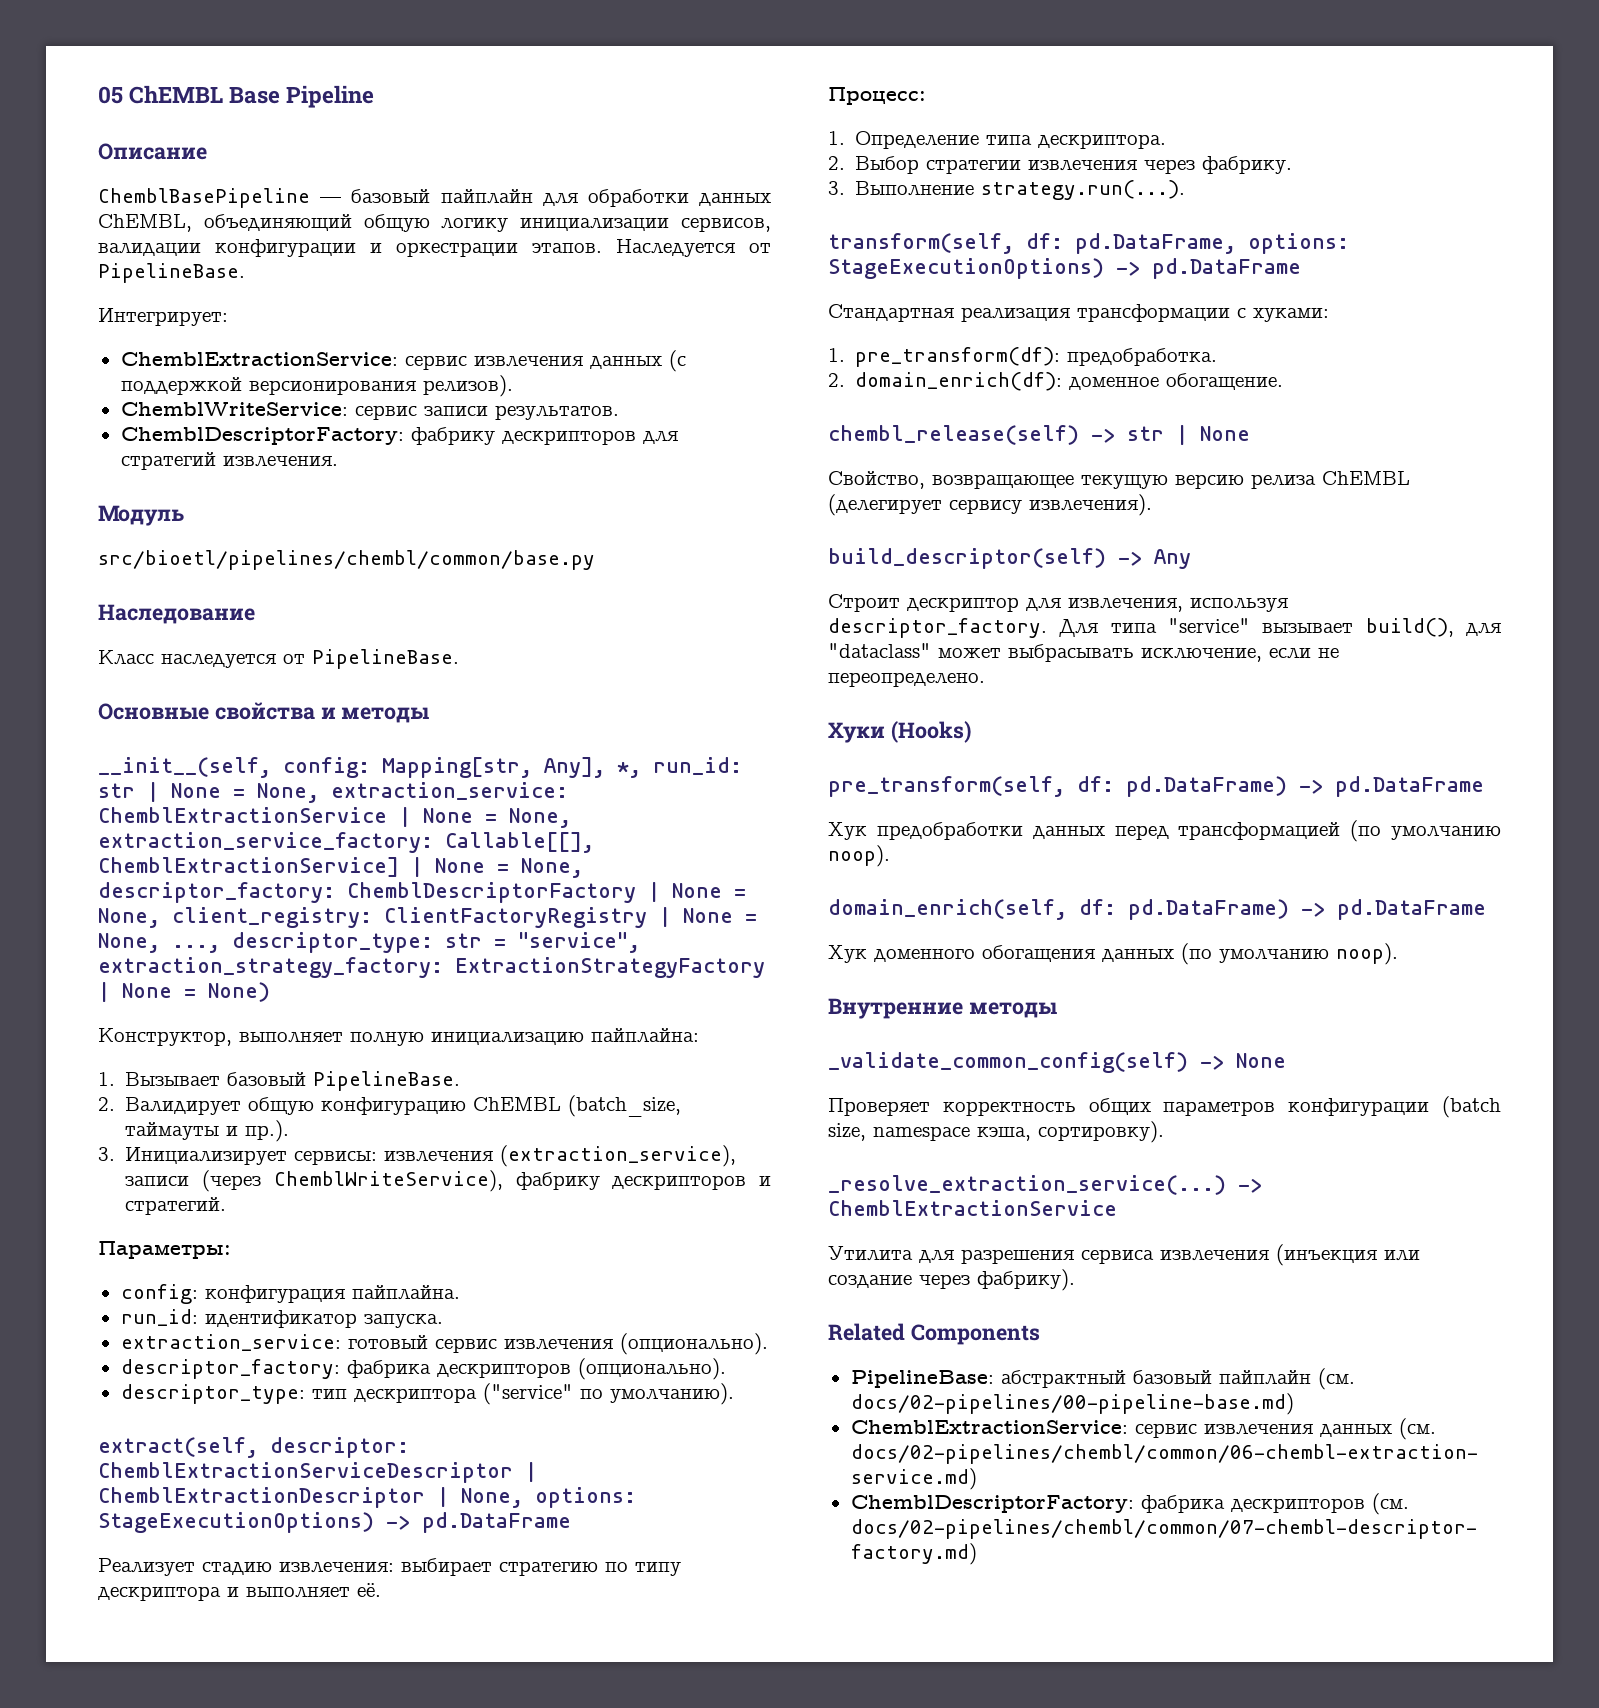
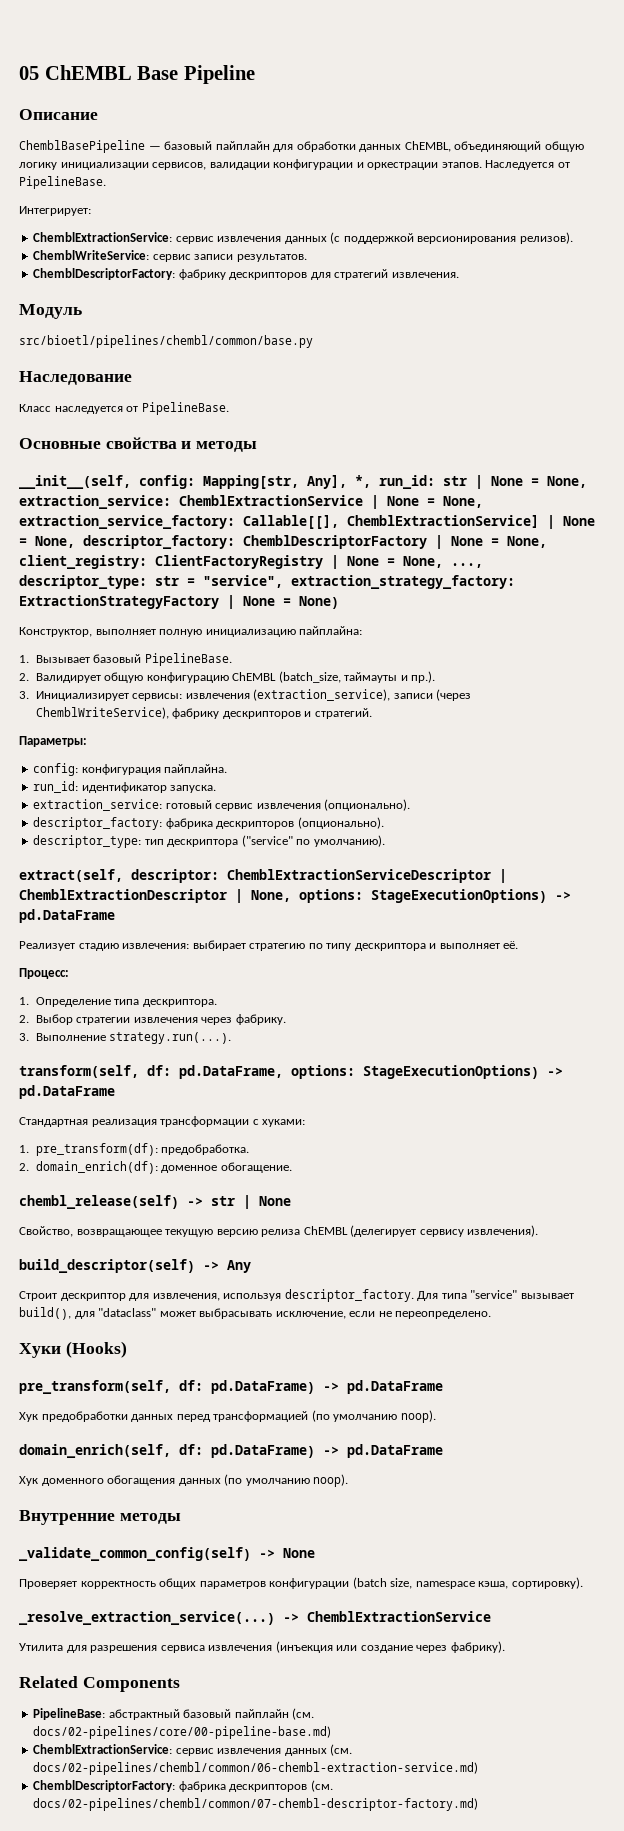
[850,1393,1294,1415] docs/02-pipelines/00-pipeline-base.md) -> [33,1726,332,1739] docs/02-pipelines/core/00-pipeline-base.md)

